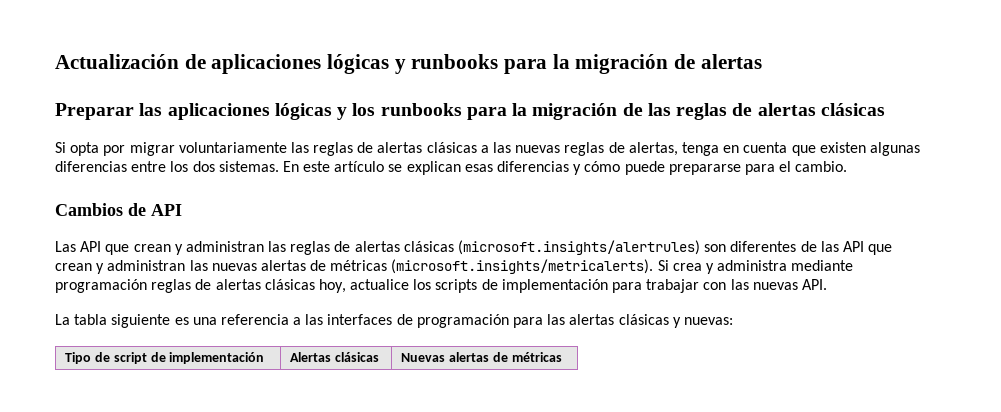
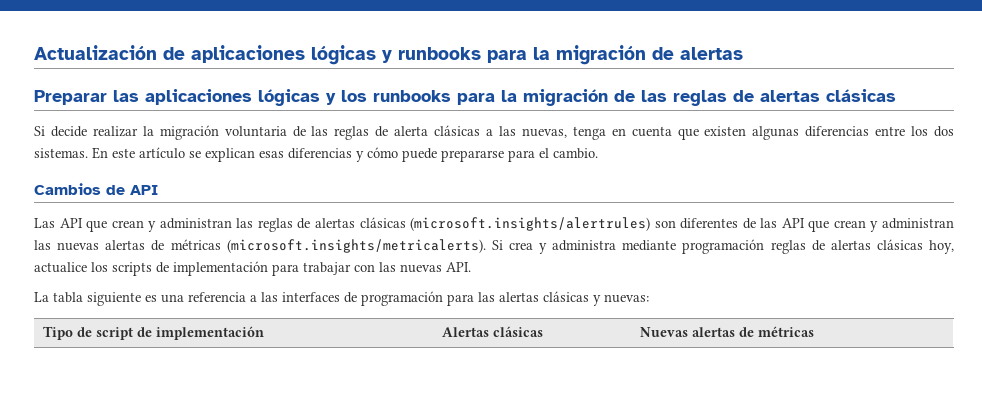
[70,142,423,156] opta por migrar voluntariamente las reglas de alertas -> [50,125,429,140] decide realizar la migración voluntaria de las reglas de alerta
[515,142,678,156] nuevas reglas de alertas, -> [521,128,567,138] nuevas,

